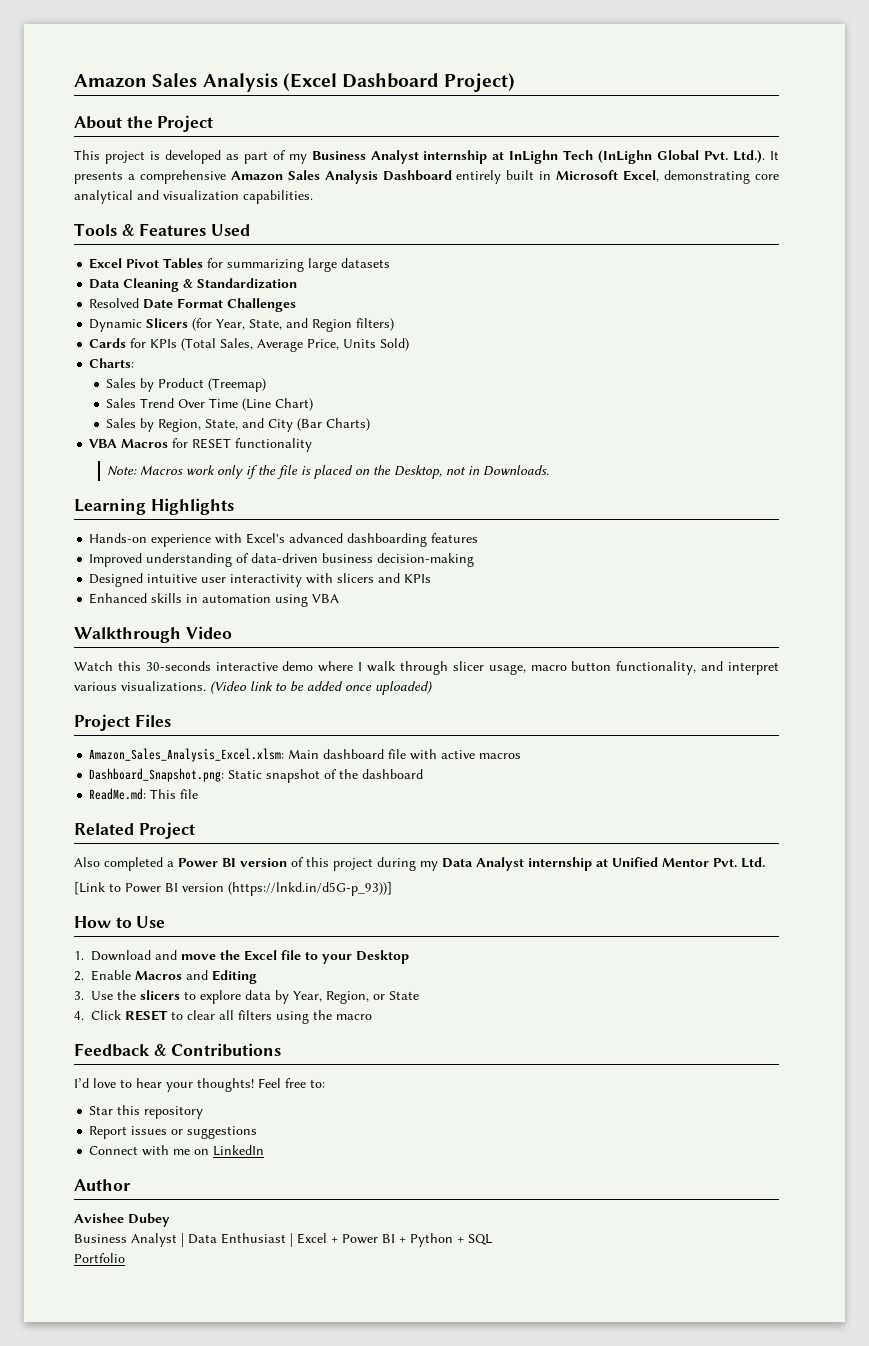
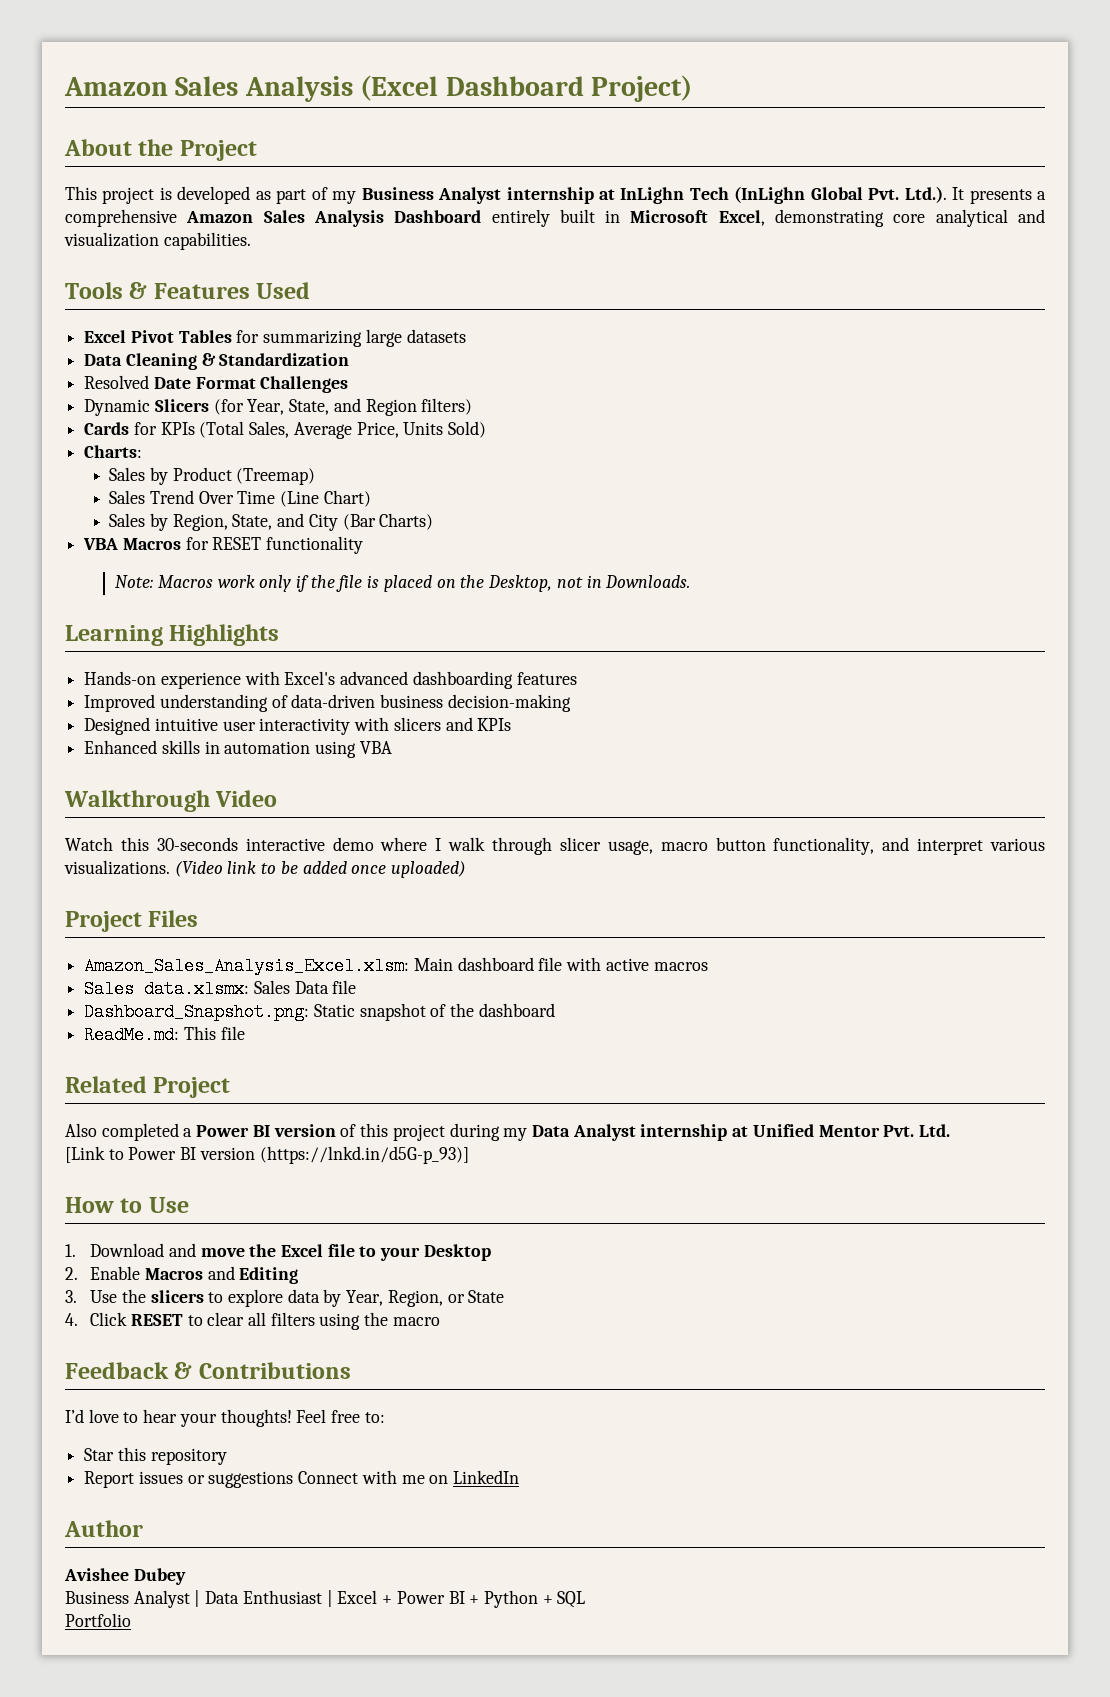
(522, 756) none -> [84,980,357,998] // Sales data.xlsmx: Sales Data file
[228,882,392,896] (https://lnkd.in/d5G-p_93))] -> [259,1146,469,1164] (https://lnkd.in/d5G-p_93)]
(258, 1132) // -> (294, 1479) none

